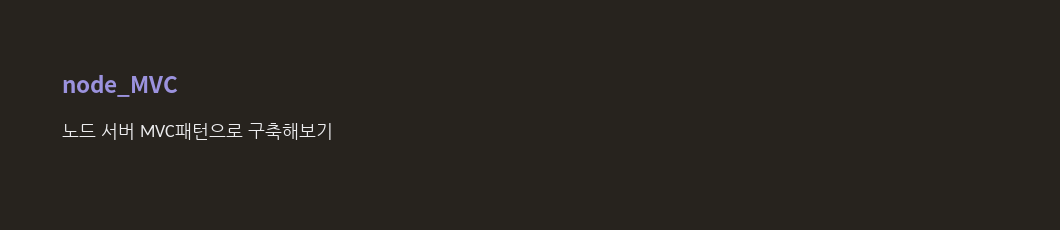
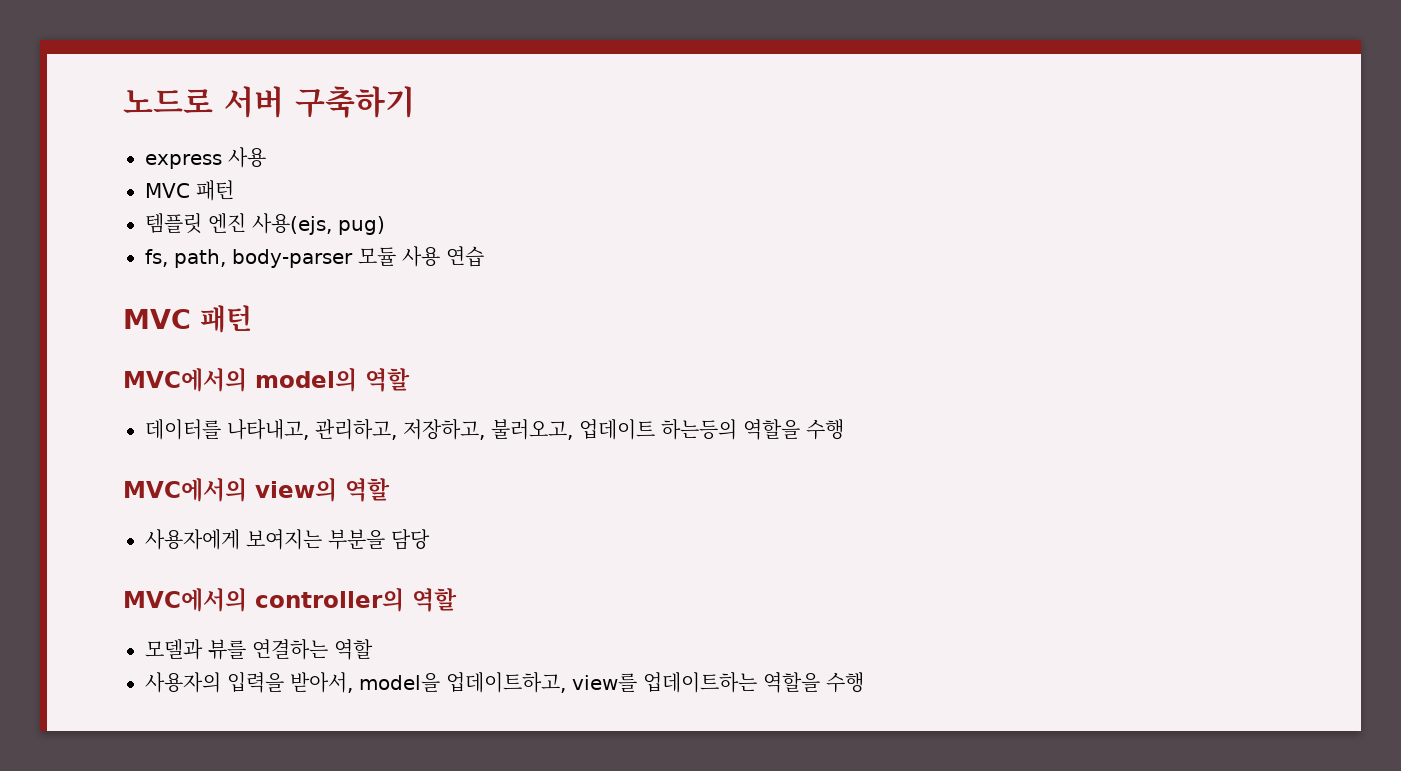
[62,74,178,97] [62,123,333,140] node_MVC // 노드 서버 MVC패턴으로 구축해보기 -> [123,86,415,118] [145,147,266,169] [145,180,234,201] [145,213,385,235] [145,246,484,268] [123,305,252,333] [123,368,410,392] [145,419,844,440] [123,478,390,502] [145,529,430,550] [123,588,457,612] [145,639,373,660] [145,672,864,693] 노드로 서버 구축하기 // express 사용 // MVC 패턴 // 템플릿 엔진 사용(ejs, pug) // fs, path, body-parser 모듈 사용 연습 // MVC 패턴 // MVC에서의 model의 역할 // 데이터를 나타내고, 관리하고, 저장하고, 불러오고, 업데이트 하는등의 역할을 수행 // MVC에서의 view의 역할 // 사용자에게 보여지는 부분을 담당 // MVC에서의 controller의 역할 // 모델과 뷰를 연결하는 역할 // 사용자의 입력을 받아서, model을 업데이트하고, view를 업데이트하는 역할을 수행

